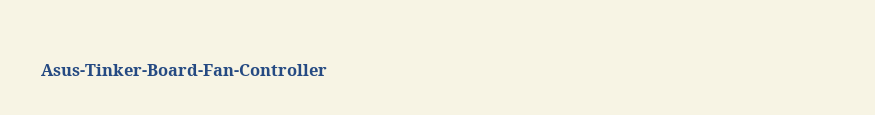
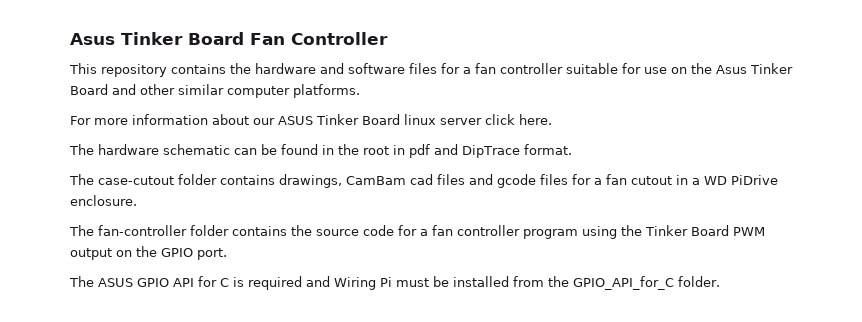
[41,64,327,76] Asus-Tinker-Board-Fan-Controller -> [70,32,388,45] [69,63,793,77] [70,84,360,98] [70,114,552,125] [69,144,572,158] [69,174,778,188] [70,195,137,206] [69,225,765,239] [70,246,227,260] [69,276,720,290] Asus Tinker Board Fan Controller // This repository contains the hardware and software files for a fan controller suitable for use on the Asus Tinker Board and other similar computer platforms. // For more information about our ASUS Tinker Board linux server click here. // The hardware schematic can be found in the root in pdf and DipTrace format. // The case-cutout folder contains drawings, CamBam cad files and gcode files for a fan cutout in a WD PiDrive enclosure. // The fan-controller folder contains the source code for a fan controller program using the Tinker Board PWM output on the GPIO port. // The ASUS GPIO API for C is required and Wiring Pi must be installed from the GPIO_API_for_C folder.

